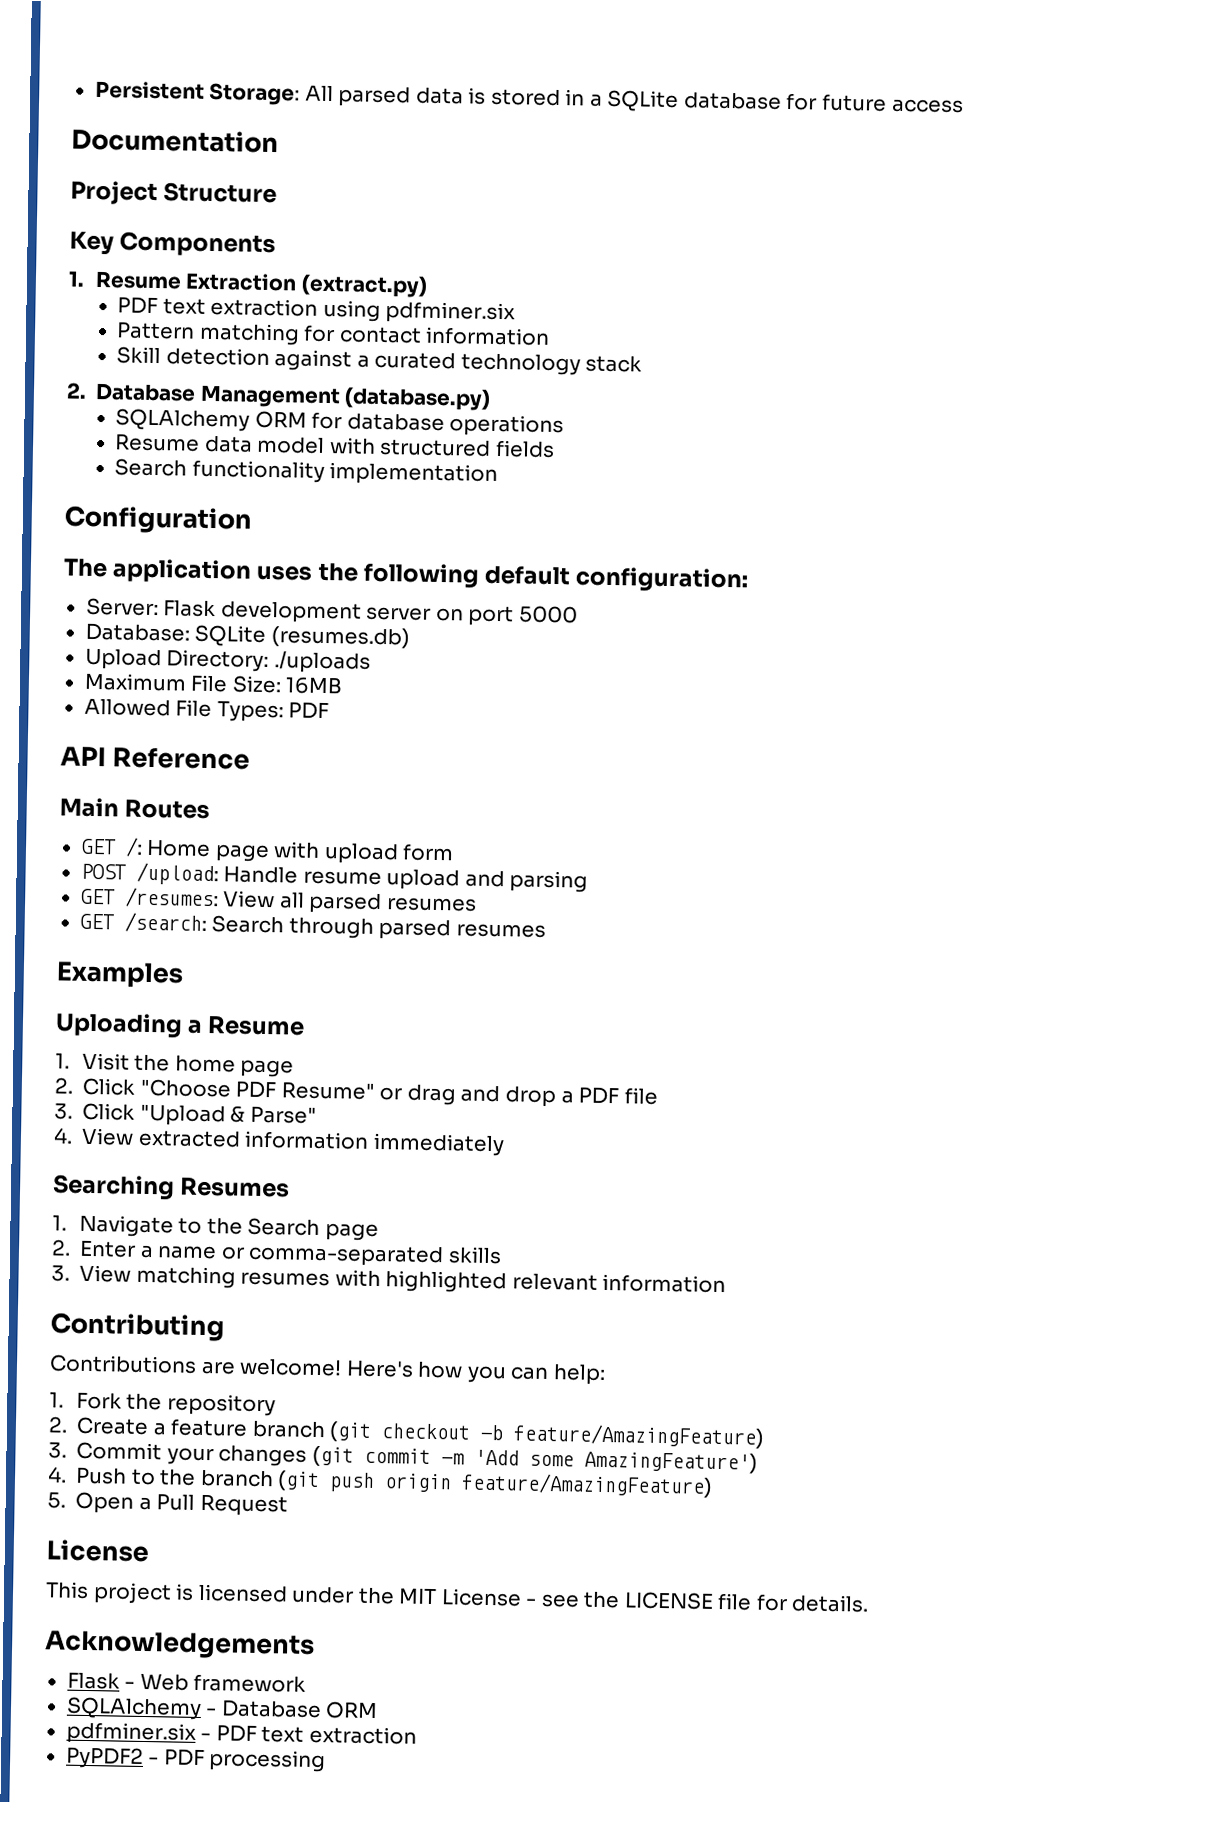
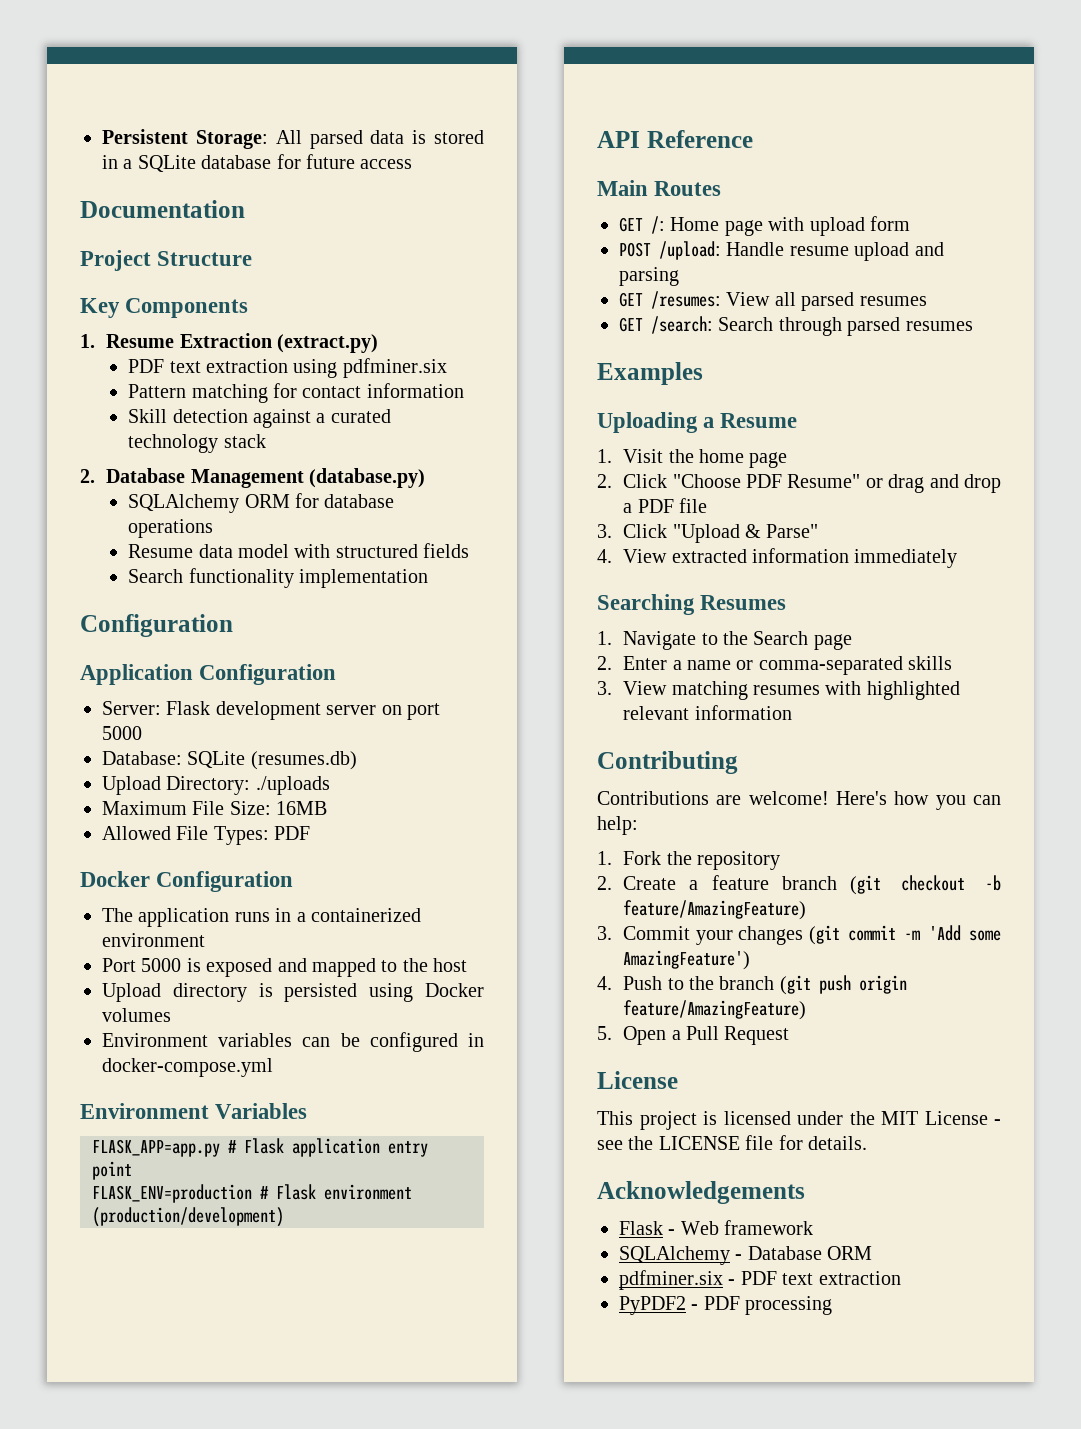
[63,558,749,594] The application uses the following default configuration: -> [80,664,337,685] Application Configuration
(330, 710) none -> [80,871,294,892] [102,908,421,927] [102,933,205,947] [102,958,468,977] [102,983,485,1002] [102,1008,171,1022] [102,1032,484,1052] [102,1058,273,1077] [80,1103,308,1119] [92,1138,428,1157] [92,1161,132,1180] [92,1184,412,1203] [92,1207,284,1227] // Docker Configuration // The application runs in a containerized environment // Port 5000 is exposed and mapped to the host // Upload directory is persisted using Docker volumes // Environment variables can be configured in docker-compose.yml // Environment Variables // FLASK_APP=app.py # Flask application entry point // FLASK_ENV=production # Flask environment (production/development)

